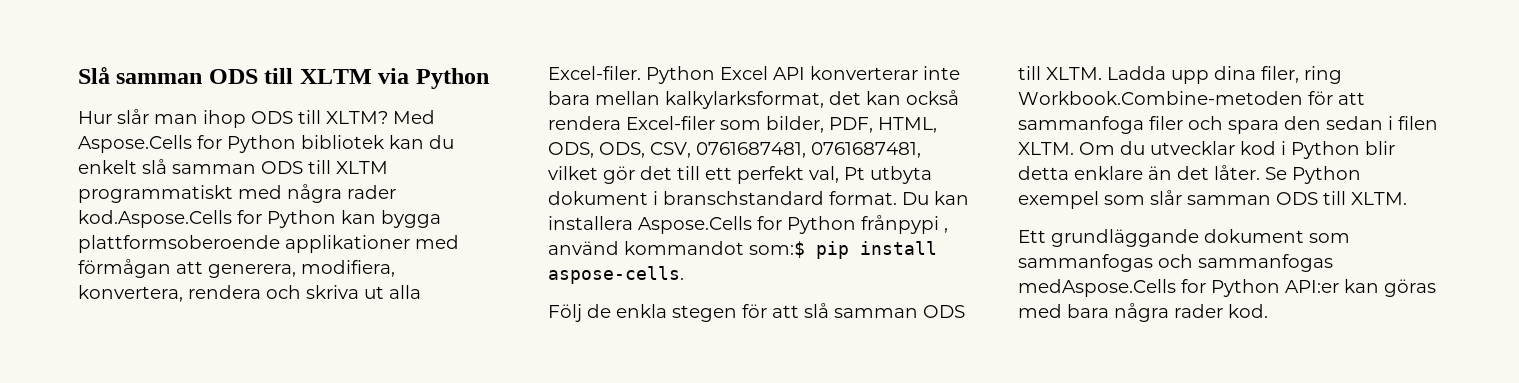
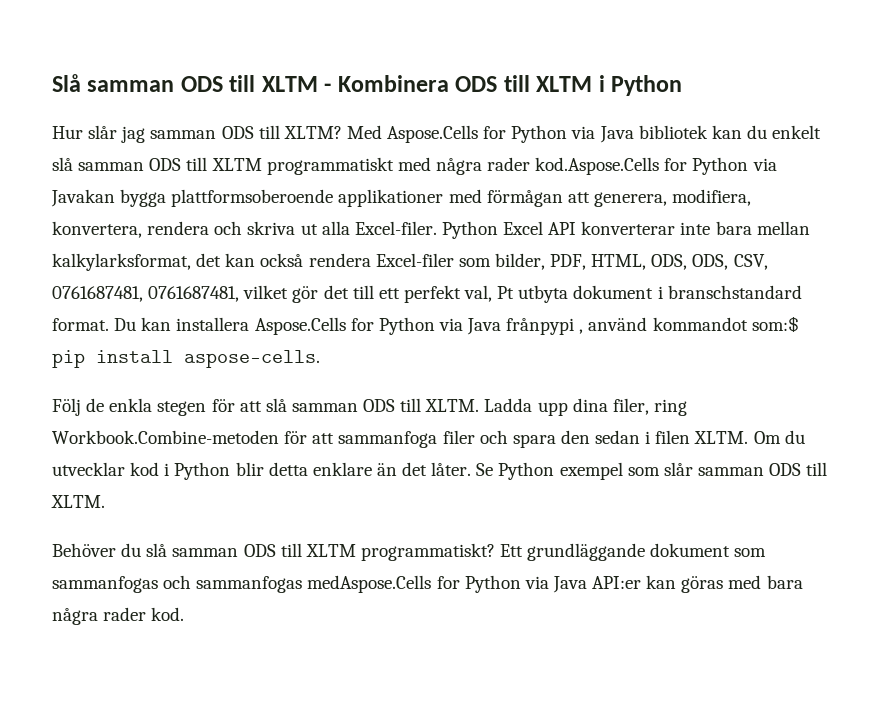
[378,68,410,84] via -> [324,75,605,92] - Kombinera ODS till XLTM i
[154,110,246,128] man ihop -> [121,126,217,143] jag samman
(296, 144) none -> [571,126,634,143] via Java
[341,210,376,224] kan -> [752,158,777,171] [51,189,115,207] via Javakan
(856, 225) none -> [438,318,502,335] via Java
(1407, 198) none -> [52,543,495,561] Behöver du slå samman ODS till XLTM programmatiskt?
(1280, 288) none -> [524,576,587,593] via Java

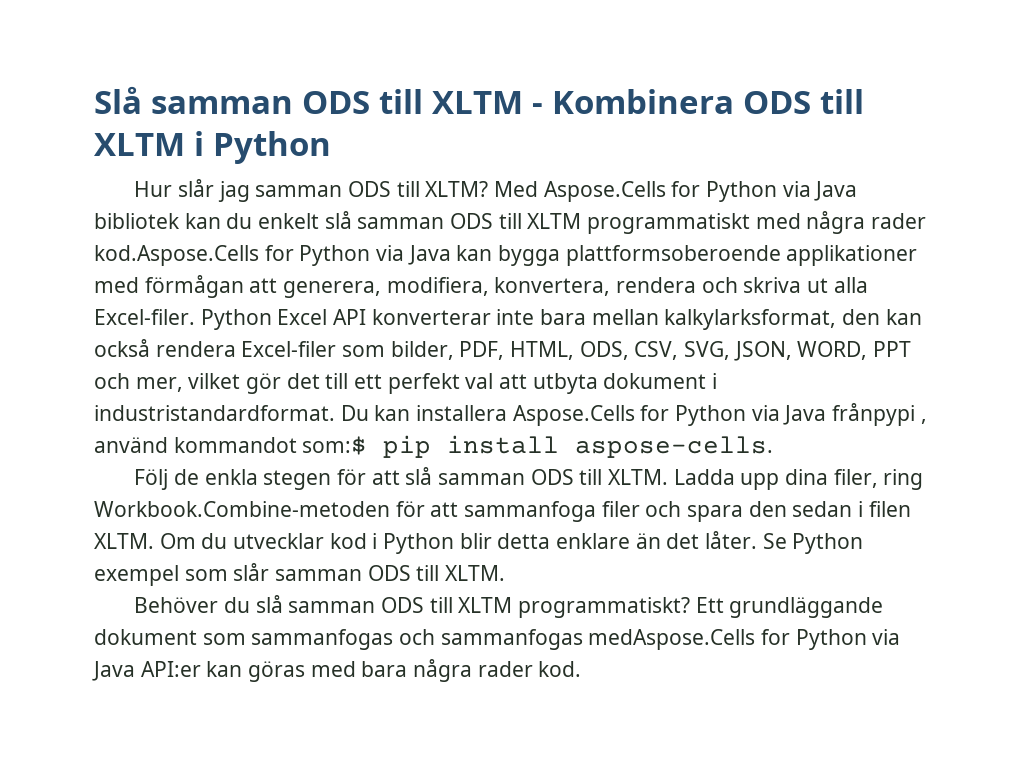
[51,189,115,207] Javakan -> [407,245,493,265] Java kan
[196,253,222,267] det -> [842,309,881,325] den
[692,254,768,270] [52,286,240,302] ODS, CSV, 0761687481, 0761687481, -> [634,341,912,361] [94,373,183,392] CSV, SVG, JSON, WORD, PPT och mer,
[464,285,515,302] val, Pt -> [465,373,528,389] val att
[667,285,802,299] [52,318,109,331] branschstandard format. -> [94,405,335,421] industristandardformat.

